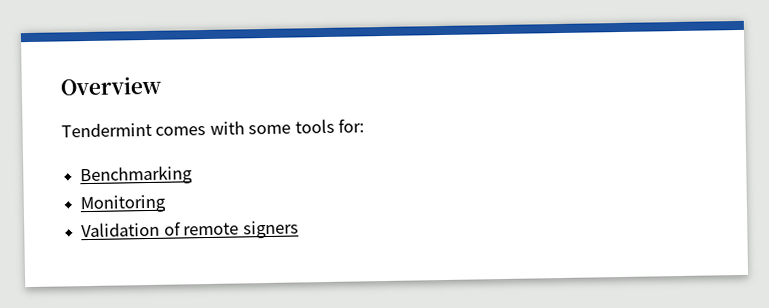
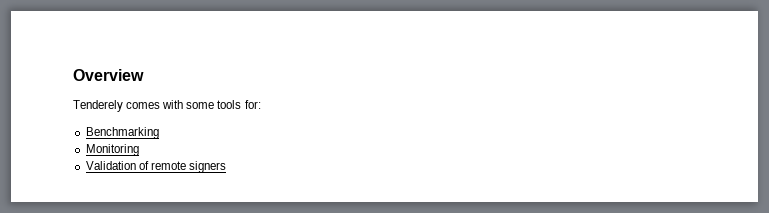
[61,122,152,138] Tendermint -> [73,100,123,112] Tenderely

